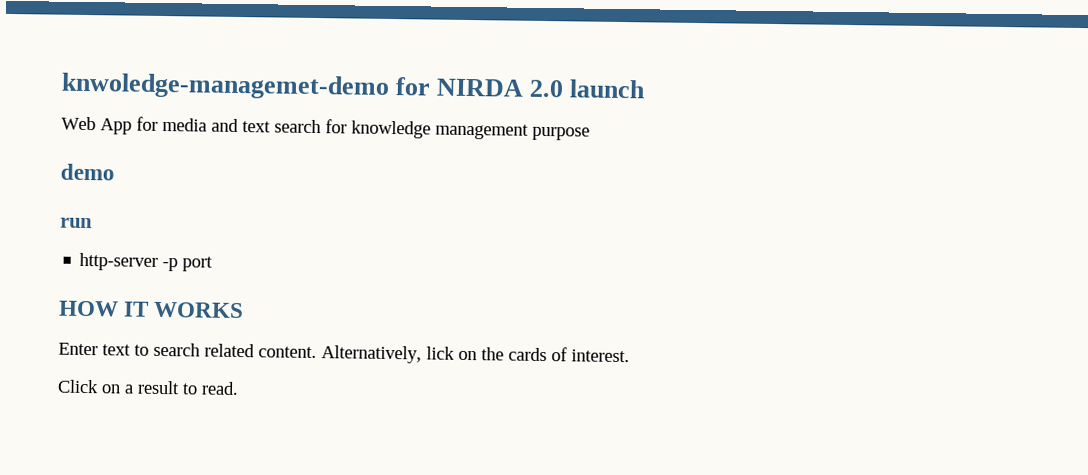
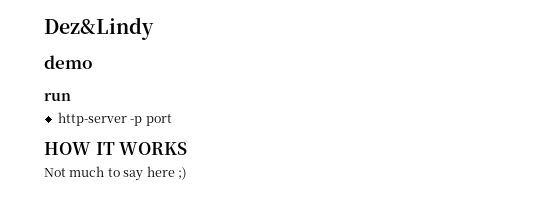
[61,72,647,100] [61,116,590,141] knwoledge-managemet-demo for NIRDA 2.0 launch // Web App for media and text search for knowledge management purpose -> [44,17,154,40] Dez&Lindy
[58,342,630,364] [57,379,239,396] Enter text to search related content. Alternatively, lick on the cards of interest. // Click on a result to read. -> [44,166,187,181] Not much to say here ;)

